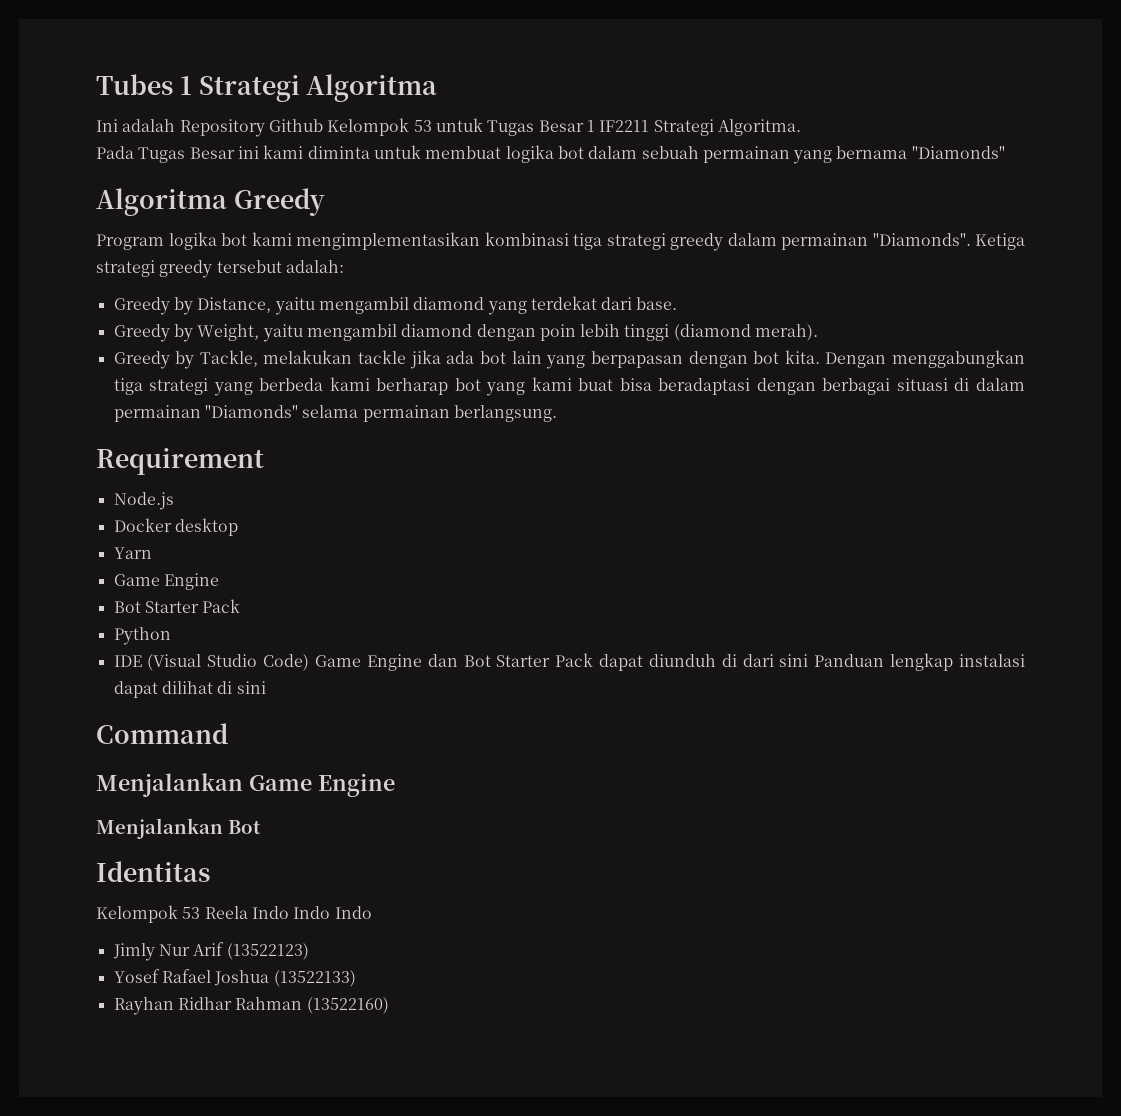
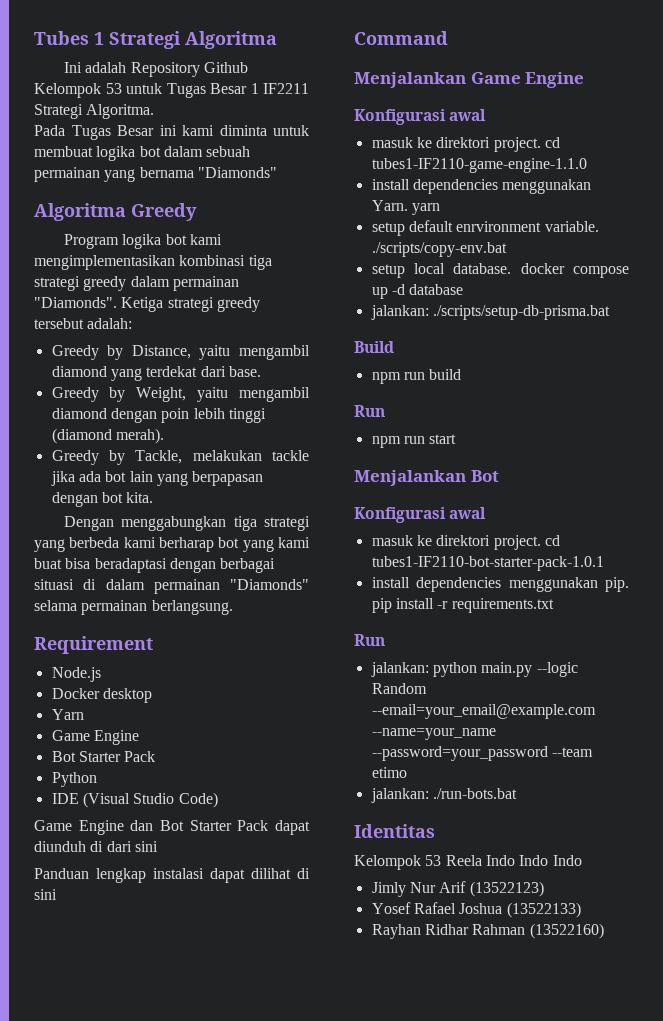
(820, 357) none -> (154, 497) //
(310, 662) none -> (218, 800) //
(809, 660) none -> (158, 846) //
[96,818,261,839] Menjalankan Bot -> [354,109,487,125] [371,137,560,152] [371,158,587,173] [371,179,592,194] [371,200,440,215] [371,220,599,236] [371,242,507,257] [371,263,629,278] [371,284,464,299] [370,305,610,320] [354,341,394,353] [371,369,462,384] [354,405,385,417] [371,434,457,448] [354,470,499,486] [354,507,487,523] [371,535,560,550] [371,556,604,571] [371,577,629,592] [371,598,554,613] [354,634,385,646] [370,662,578,677] [371,683,427,694] [371,704,596,719] [371,728,496,740] [371,746,593,761] [371,767,407,778] [370,788,517,803] Konfigurasi awal // masuk ke direktori project. cd tubes1-IF2110-game-engine-1.1.0 // install dependencies menggunakan Yarn. yarn // setup default enrvironment variable. ./scripts/copy-env.bat // setup local database. docker compose up -d database // jalankan: ./scripts/setup-db-prisma.bat // Build // npm run build // Run // npm run start // Menjalankan Bot // Konfigurasi awal // masuk ke direktori project. cd tubes1-IF2110-bot-starter-pack-1.0.1 // install dependencies menggunakan pip. pip install -r requirements.txt // Run // jalankan: python main.py --logic Random --email=your_email@example.com --name=your_name --password=your_password --team etimo // jalankan: ./run-bots.bat

